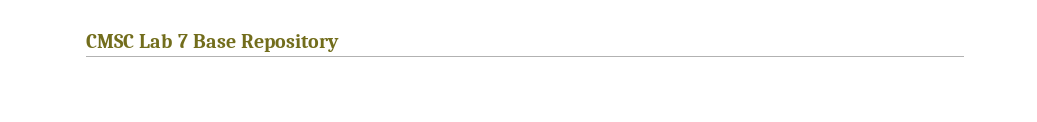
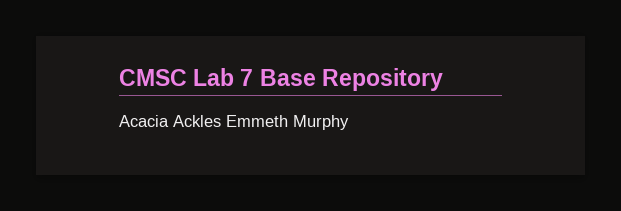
(340, 43) none -> [119,115,349,130] // Acacia Ackles Emmeth Murphy

